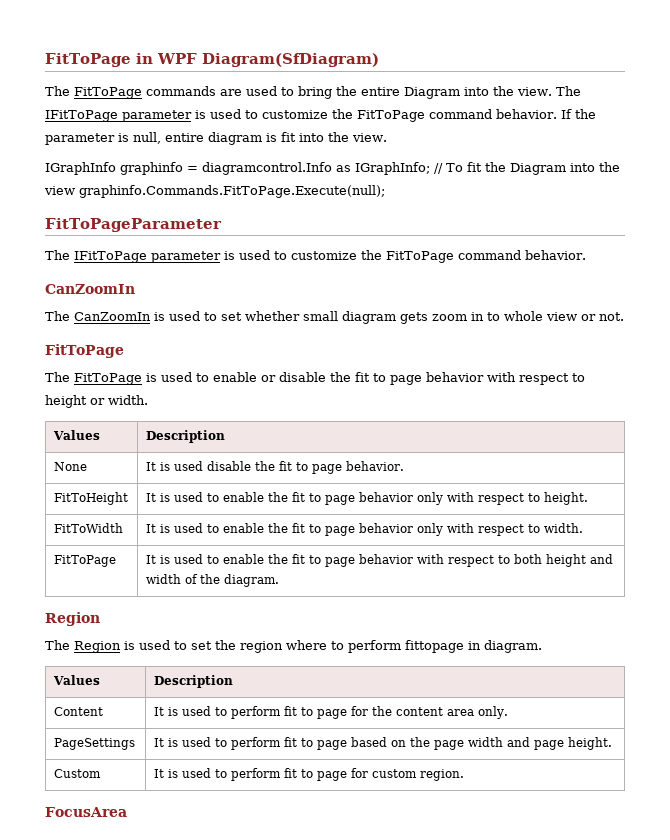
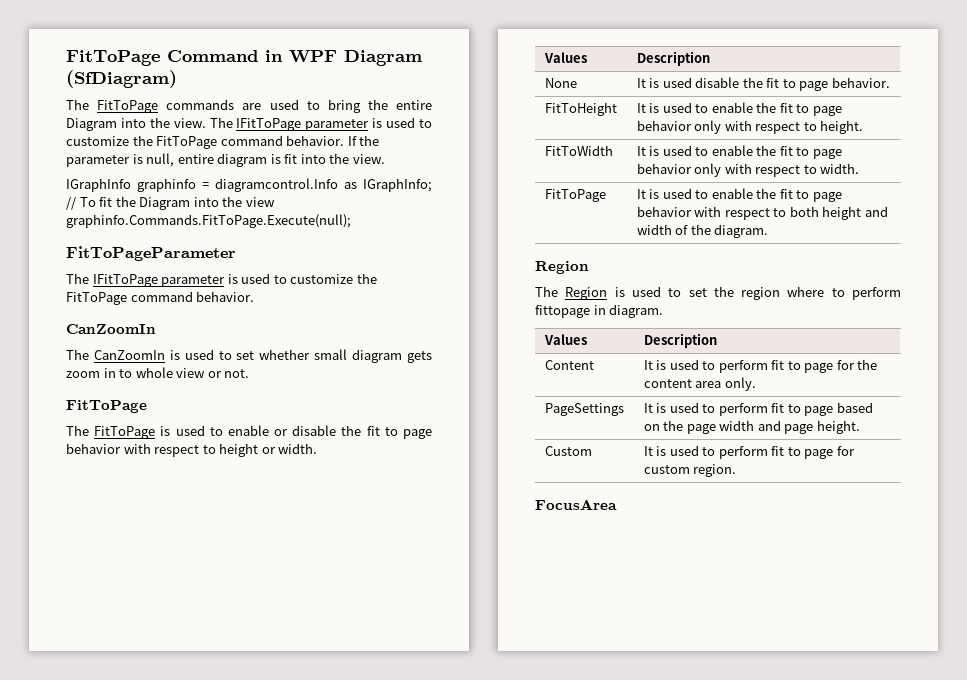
[45,53,131,67] FitToPage -> [66,50,258,66] FitToPage Command
[201,53,379,67] Diagram(SfDiagram) -> [344,50,422,66] [66,70,177,88] Diagram (SfDiagram)

